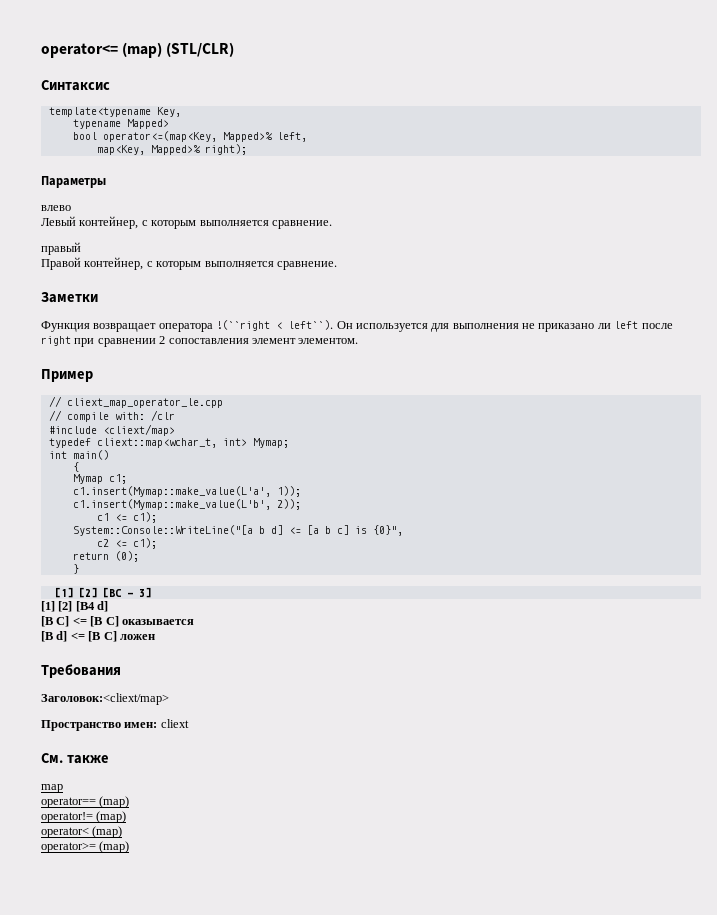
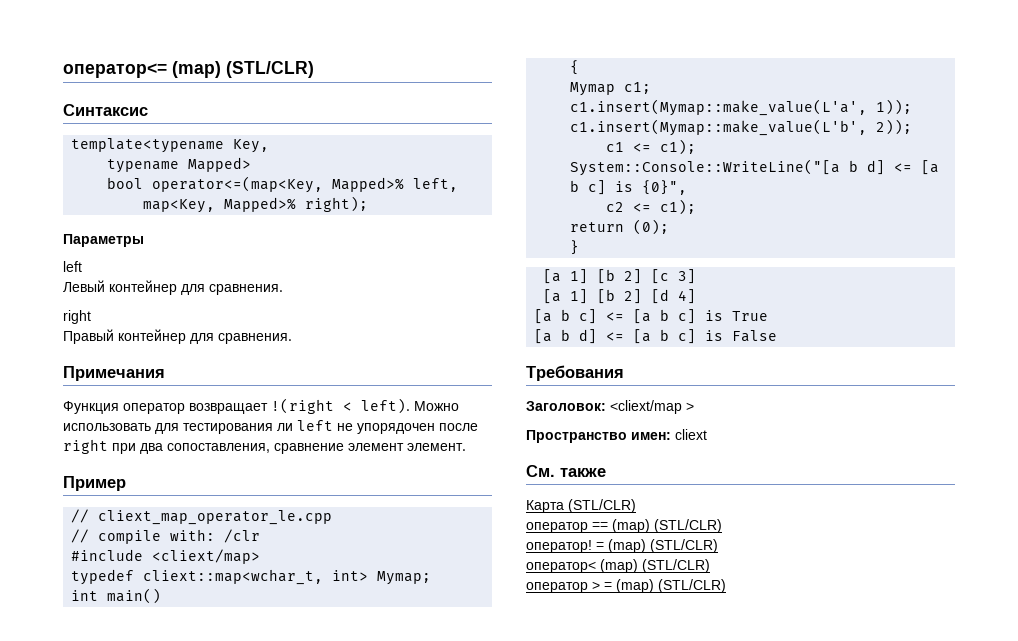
[41,43,118,58] operator<= -> [63,63,167,78] оператор<=
[41,205,71,211] влево -> [63,261,82,272] left
[79,216,332,229] [41,242,81,255] [41,257,337,270] [41,292,98,303] [41,320,673,332] [41,336,359,347] контейнер, с которым выполняется сравнение. // правый // Правой контейнер, с которым выполняется сравнение. // Заметки // Функция возвращает оператора !(``right < left``). Он используется для выполнения не приказано ли left после right при сравнении 2 сопоставления элемент элементом. -> [109,280,283,295] [63,310,91,324] [63,329,292,344] [63,366,165,381] [63,398,459,414] [63,420,478,434] [63,439,466,454] контейнер для сравнения. // right // Правый контейнер для сравнения. // Примечания // Функция оператор возвращает !(right < left). Можно использовать для тестирования ли left не упорядочен после right при два сопоставления, сравнение элемент элемент.
[54,587,151,598] [41,601,109,612] [41,616,194,627] [41,631,155,642] [41,664,121,678] [41,693,169,705] [1] [2] [BC — 3] // [1] [2] [B4 d] // [B C] <= [B C] оказывается // [B d] <= [B C] ложен // Требования // Заголовок:<cliext/map> -> [543,269,697,284] [543,289,697,304] [534,309,769,324] [534,329,778,344] [526,365,624,381] [526,400,694,414] [a 1] [b 2] [c 3] // [a 1] [b 2] [d 4] // [a b c] <= [a b c] is True // [a b d] <= [a b c] is False // Требования // Заголовок: <cliext/map >
[41,784,63,793] [41,796,130,808] [41,811,127,823] [41,826,123,838] [41,841,130,853] map // operator== (map) // operator!= (map) // operator< (map) // operator>= (map) -> [526,499,636,513] [526,519,722,533] [526,539,718,553] [526,559,710,573] [526,579,726,593] Карта (STL/CLR) // оператор == (map) (STL/CLR) // оператор! = (map) (STL/CLR) // оператор< (map) (STL/CLR) // оператор > = (map) (STL/CLR)

